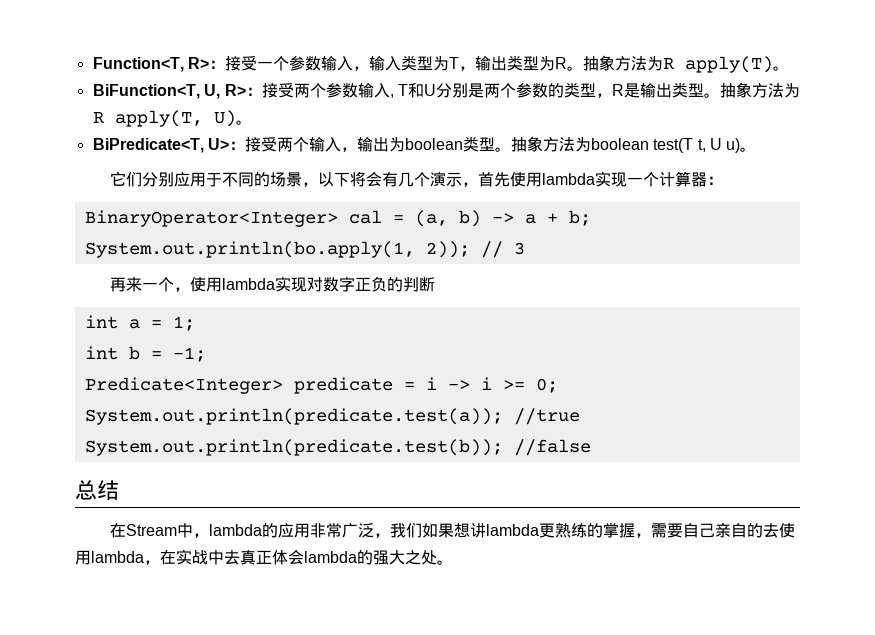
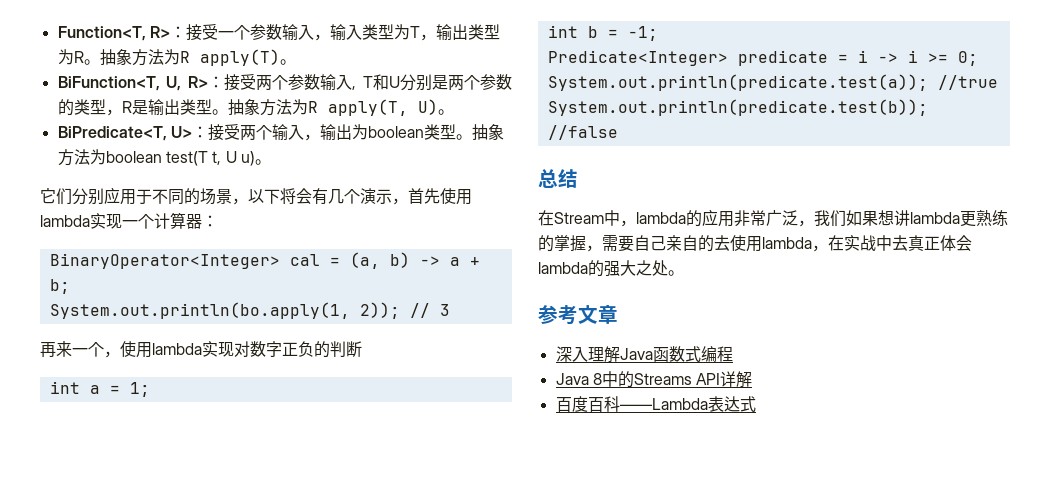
(453, 562) none -> [538,305,618,325] [555,346,733,363] [555,371,753,388] [555,396,756,412] // 参考文章 // 深入理解Java函数式编程 // Java 8中的Streams API详解 // 百度百科——Lambda表达式

